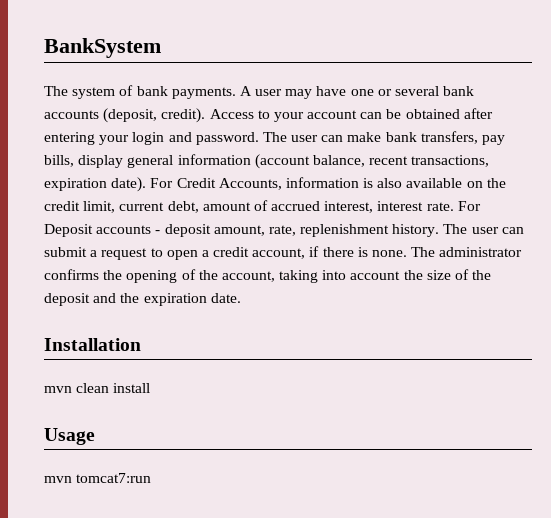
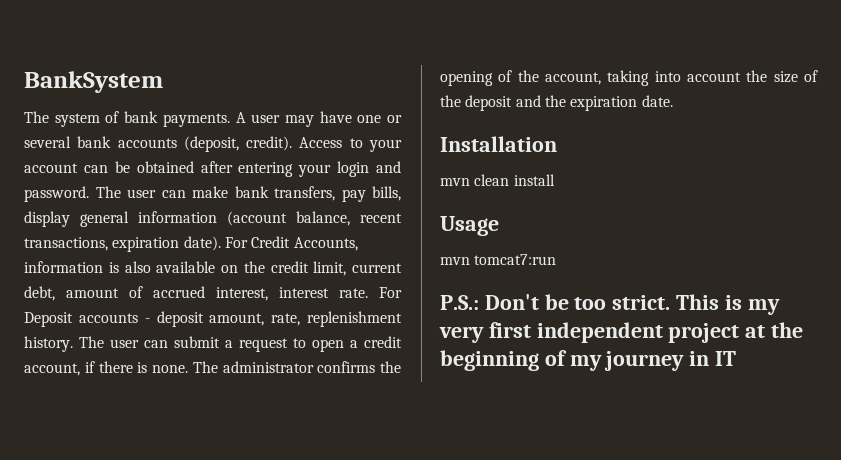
(152, 478) none -> [440,294,780,315] [439,322,804,343] [440,350,737,371] // P.S.: Don't be too strict. This is my very first independent project at the beginning of my journey in IT

